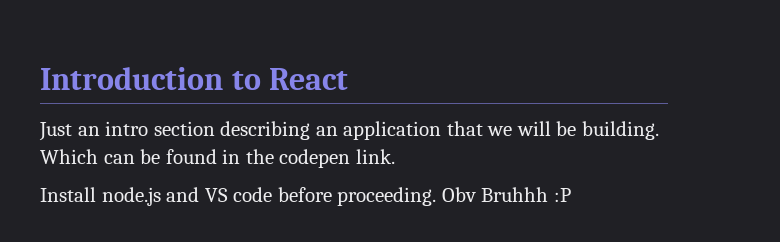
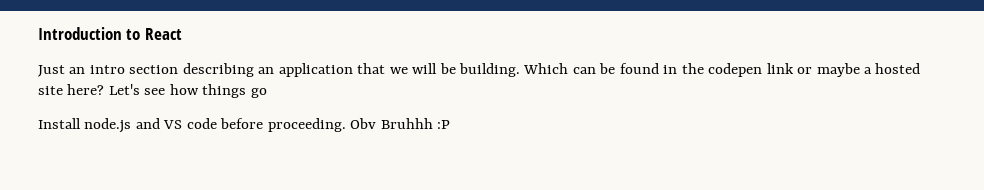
[355,149,395,164] link. -> [766,63,921,77] [38,84,267,98] link or maybe a hosted site here? Let's see how things go

